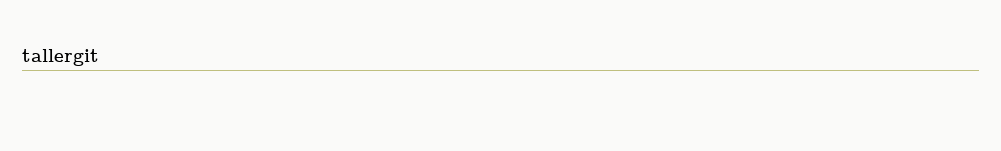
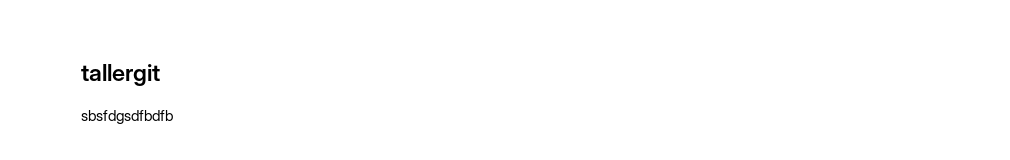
(99, 57) none -> [81,110,173,124] // sbsfdgsdfbdfb

